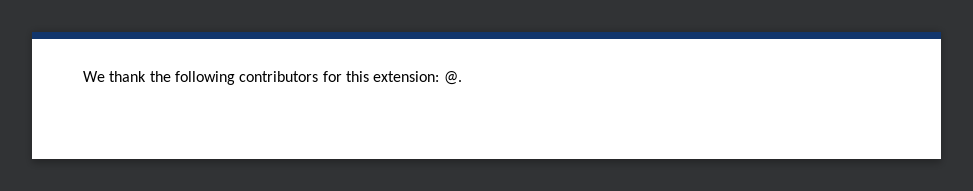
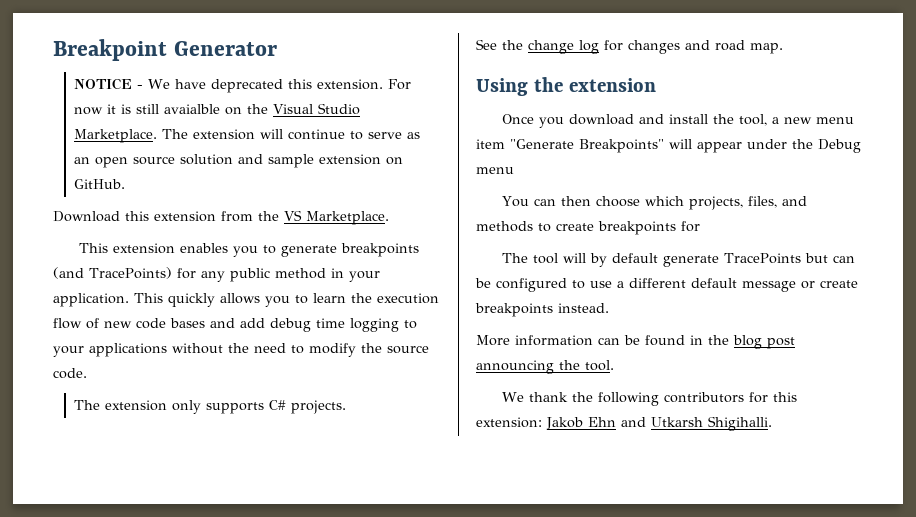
(83, 76) none -> [53,39,277,61] [74,78,412,93] [74,103,361,115] [74,129,421,143] [74,154,404,168] [74,179,126,189] [53,210,389,225] [79,243,420,257] [53,267,380,282] [53,293,439,307] [53,318,417,332] [53,343,429,357] [53,368,87,379] [74,400,347,414] [476,39,783,54] [476,77,656,96] [502,114,855,128] [476,139,861,153] [476,167,514,174] [502,196,808,210] [476,221,700,235] [502,253,856,267] [475,278,858,292] [475,303,609,317] [476,335,795,349] [476,360,614,374] Breakpoint Generator // NOTICE - We have deprecated this extension. For now it is still avaialble on the Visual Studio Marketplace. The extension will continue to serve as an open source solution and sample extension on GitHub. // Download this extension from the VS Marketplace. // This extension enables you to generate breakpoints (and TracePoints) for any public method in your application. This quickly allows you to learn the execution flow of new code bases and add debug time logging to your applications without the need to modify the source code. // The extension only supports C# projects. // See the change log for changes and road map. // Using the extension // Once you download and install the tool, a new menu item "Generate Breakpoints" will appear under the Debug menu // You can then choose which projects, files, and methods to create breakpoints for // The tool will by default generate TracePoints but can be configured to use a different default message or create breakpoints instead. // More information can be found in the blog post announcing the tool. //
[443,71,462,85] @. -> [546,416,772,431] Jakob Ehn and Utkarsh Shigihalli.

